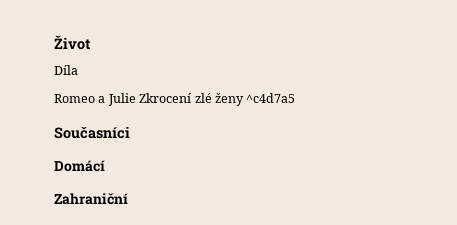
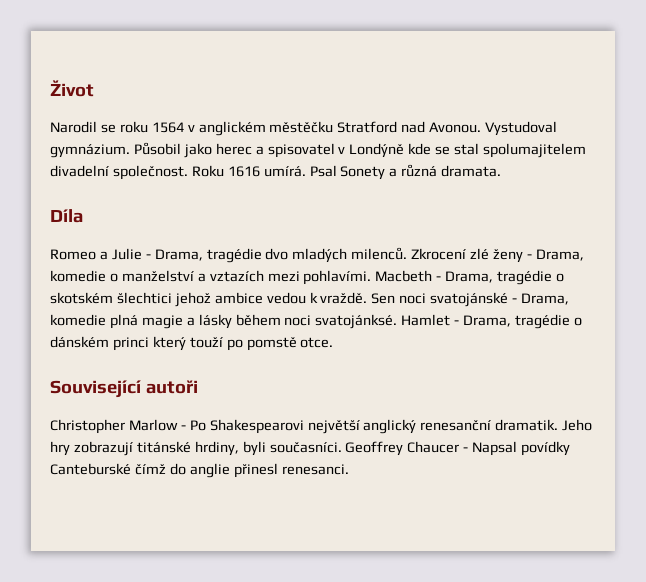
[54,65,78,75] [54,93,296,106] [54,126,130,139] [54,160,105,172] [54,193,128,205] Díla // Romeo a Julie Zkrocení zlé ženy ^c4d7a5 // Současníci // Domácí // Zahraniční -> [50,121,558,136] [50,142,587,158] [50,164,502,180] [50,209,83,223] [50,247,584,263] [50,270,565,285] [50,292,570,307] [50,314,582,329] [50,336,334,351] [50,380,198,398] [50,419,593,434] [50,441,571,456] [50,463,349,478] Narodil se roku 1564 v anglickém městěčku Stratford nad Avonou. Vystudoval gymnázium. Působil jako herec a spisovatel v Londýně kde se stal spolumajitelem divadelní společnost. Roku 1616 umírá. Psal Sonety a různá dramata. // Díla // Romeo a Julie - Drama, tragédie dvo mladých milenců. Zkrocení zlé ženy - Drama, komedie o manželství a vztazích mezi pohlavími. Macbeth - Drama, tragédie o skotském šlechtici jehož ambice vedou k vraždě. Sen noci svatojánské - Drama, komedie plná magie a lásky během noci svatojánksé. Hamlet - Drama, tragédie o dánském princi který touží po pomstě otce. // Související autoři // Christopher Marlow - Po Shakespearovi největší anglický renesanční dramatik. Jeho hry zobrazují titánské hrdiny, byli současníci. Geoffrey Chaucer - Napsal povídky Canteburské čímž do anglie přinesl renesanci.

